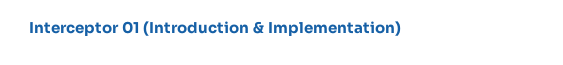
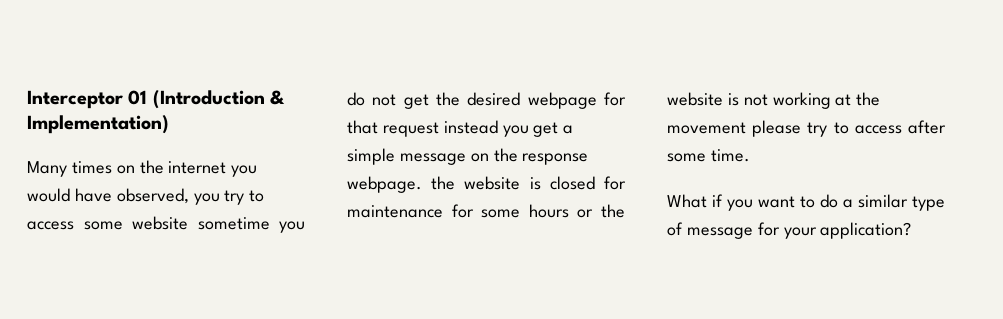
(402, 28) none -> [27,160,258,177] [27,188,265,205] [27,216,305,233] [347,92,626,109] [347,120,574,137] [347,148,589,165] [347,176,626,193] [347,204,625,218] [667,92,881,109] [667,120,946,137] [667,149,750,162] [667,194,945,211] [667,222,912,239] // Many times on the internet you would have observed, you try to access some website sometime you do not get the desired webpage for that request instead you get a simple message on the response webpage. the website is closed for maintenance for some hours or the website is not working at the movement please try to access after some time. // What if you want to do a similar type of message for your application?

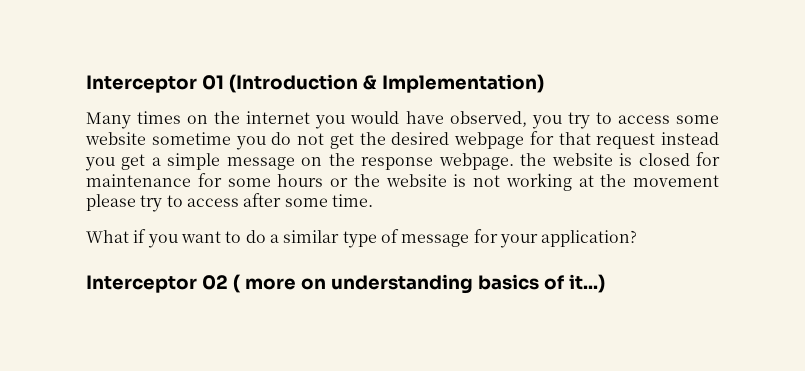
(912, 230) none -> [86,274,605,294] // Interceptor 02 ( more on understanding basics of it...)

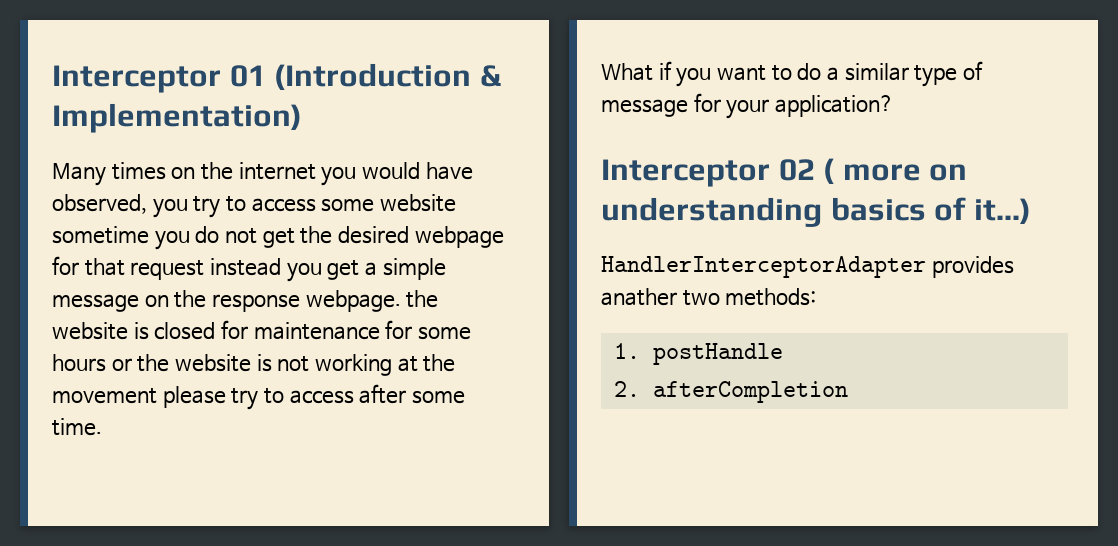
(605, 283) none -> [601,256,1014,278] [601,288,817,306] [613,343,783,365] [613,381,848,403] // HandlerInterceptorAdapter provides anather two methods: // 1. postHandle // 2. afterCompletion

